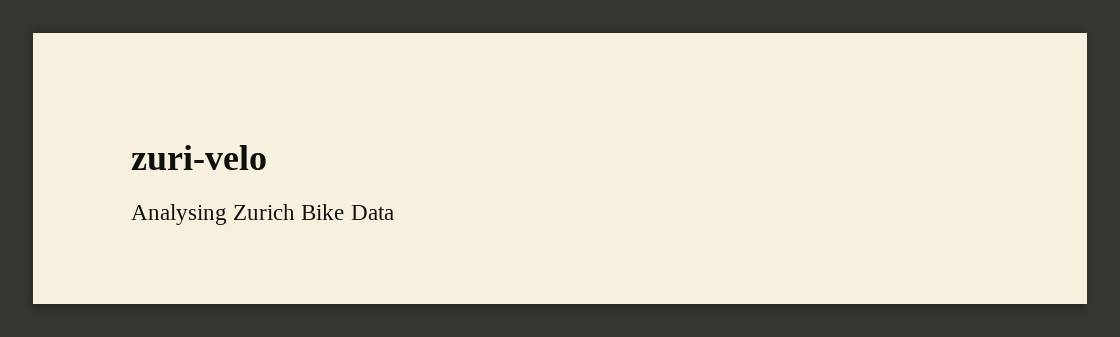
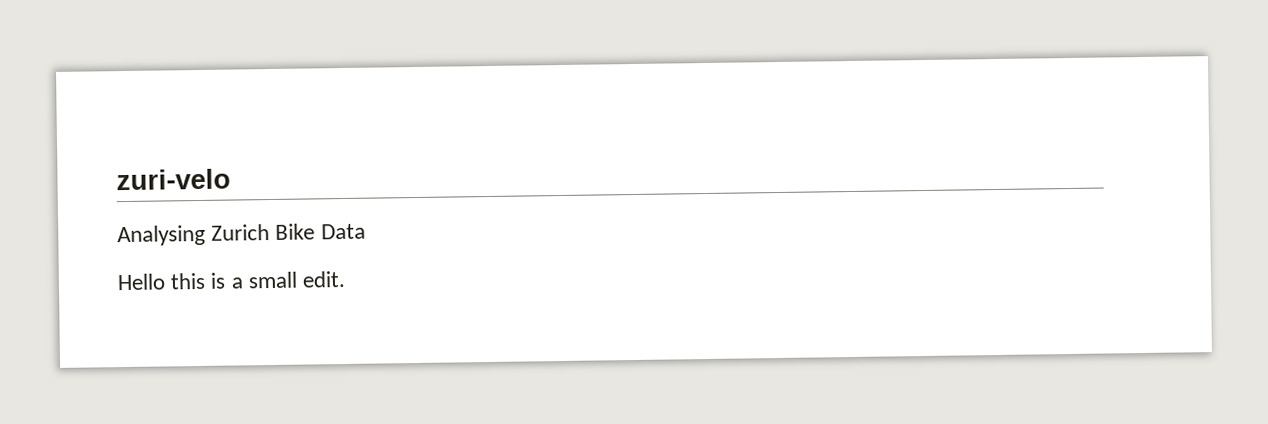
(394, 212) none -> [117,270,347,291] // Hello this is a small edit.

